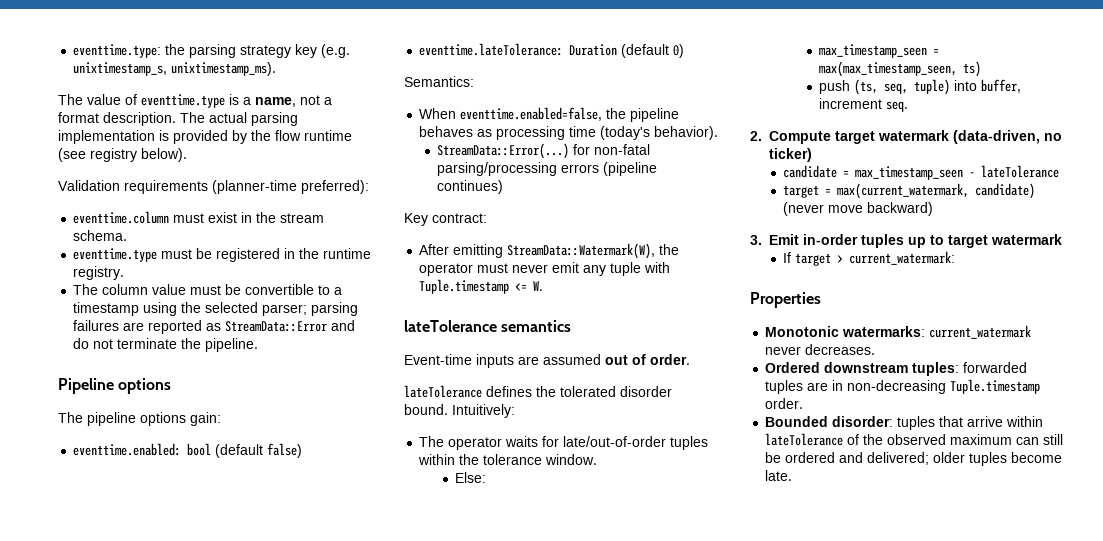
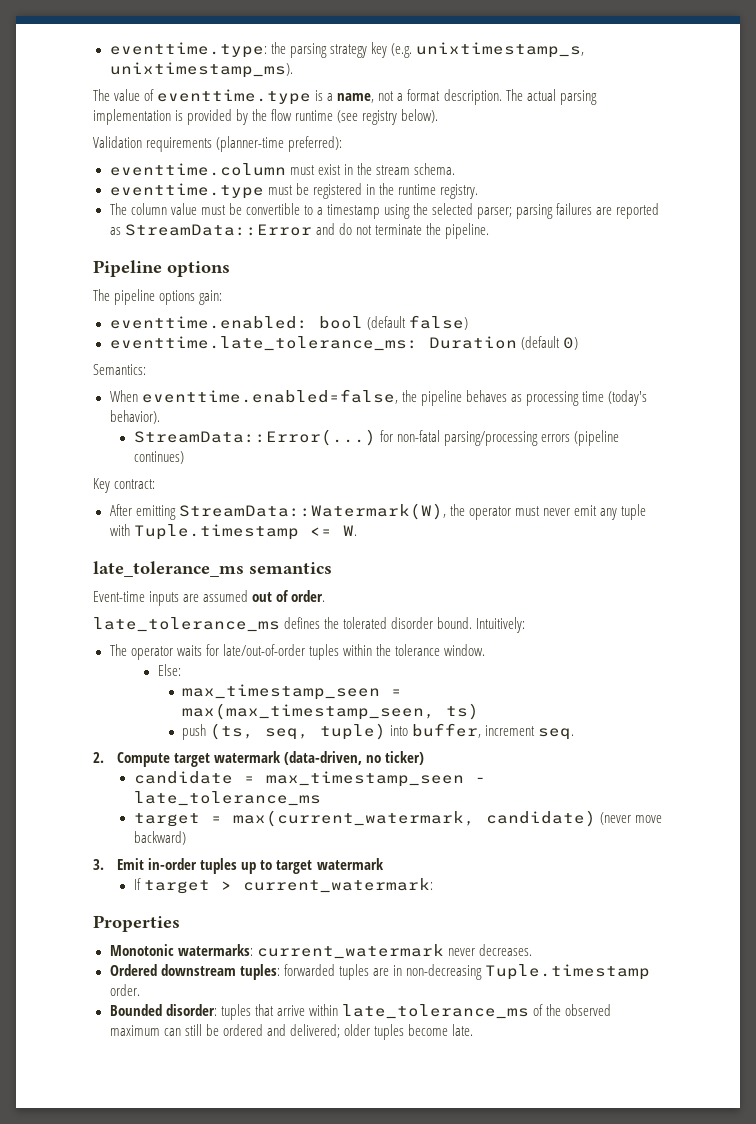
[419,43,564,56] eventtime.lateTolerance: -> [109,336,418,351] eventtime.late_tolerance_ms:
[404,320,497,332] lateTolerance -> [93,561,244,577] late_tolerance_ms
[404,385,482,398] lateTolerance -> [93,617,280,632] late_tolerance_ms
[981,165,1060,178] lateTolerance -> [133,791,321,806] late_tolerance_ms
[765,433,844,446] lateTolerance -> [341,1004,529,1019] late_tolerance_ms

